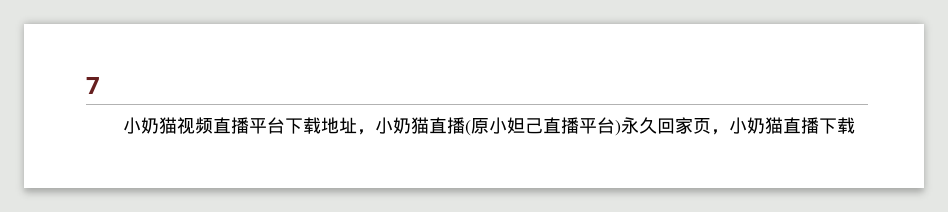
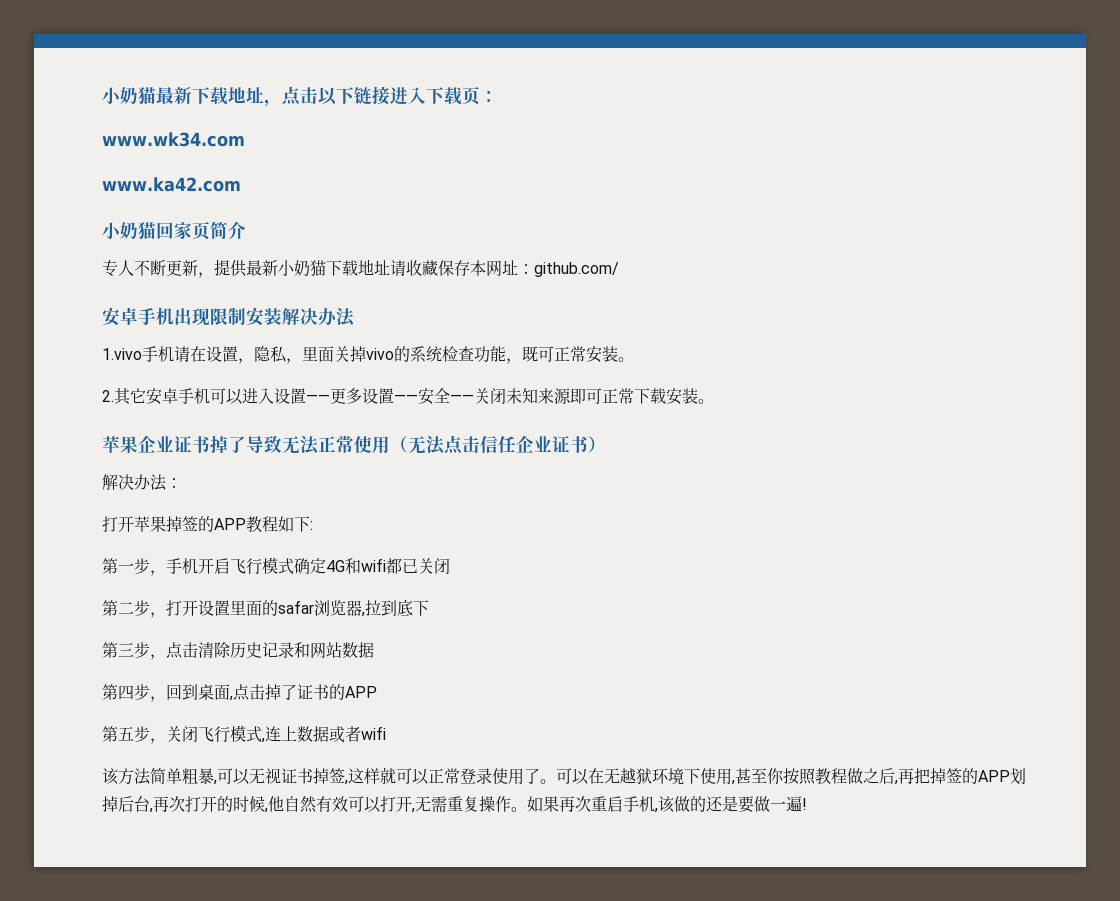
[86,77,100,94] [122,117,855,136] 7 // 小奶猫视频直播平台下载地址，小奶猫直播(原小妲己直播平台)永久回家页，小奶猫直播下载 -> [102,86,498,107] [102,132,245,147] [102,177,241,192] [102,221,246,240] [102,259,619,278] [102,307,355,327] [102,346,634,364] [102,388,714,405] [102,435,606,455] [102,474,182,491] [102,516,313,533] [102,557,450,576] [102,599,429,618] [102,642,374,660] [102,684,377,702] [102,725,386,744] [102,768,1026,785] [102,796,807,813] 小奶猫最新下载地址，点击以下链接进入下载页： // www.wk34.com // www.ka42.com // 小奶猫回家页简介 // 专人不断更新，提供最新小奶猫下载地址请收藏保存本网址：github.com/ // 安卓手机出现限制安装解决办法 // 1.vivo手机请在设置，隐私，里面关掉vivo的系统检查功能，既可正常安装。 // 2.其它安卓手机可以进入设置——更多设置——安全——关闭未知来源即可正常下载安装。 // 苹果企业证书掉了导致无法正常使用（无法点击信任企业证书） // 解决办法： // 打开苹果掉签的APP教程如下: // 第一步，手机开启飞行模式确定4G和wifi都已关闭 // 第二步，打开设置里面的safar浏览器,拉到底下 // 第三步，点击清除历史记录和网站数据 // 第四步，回到桌面,点击掉了证书的APP // 第五步，关闭飞行模式,连上数据或者wifi // 该方法简单粗暴,可以无视证书掉签,这样就可以正常登录使用了。可以在无越狱环境下使用,甚至你按照教程做之后,再把掉签的APP划掉后台,再次打开的时候,他自然有效可以打开,无需重复操作。如果再次重启手机,该做的还是要做一遍!

